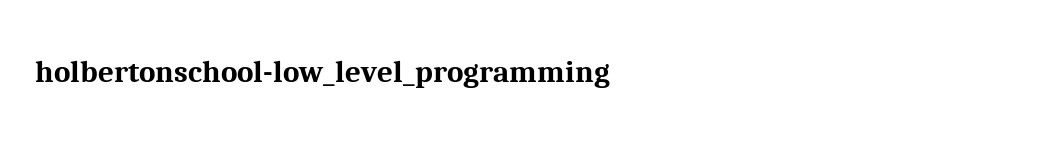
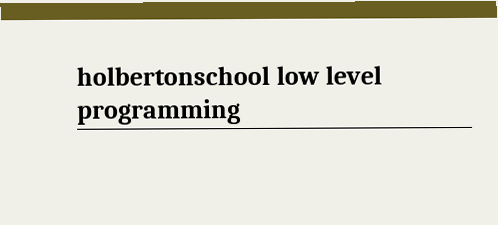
[35,60,610,88] holbertonschool-low_level_programming -> [76,65,383,86] [76,99,241,125] holbertonschool low level programming

